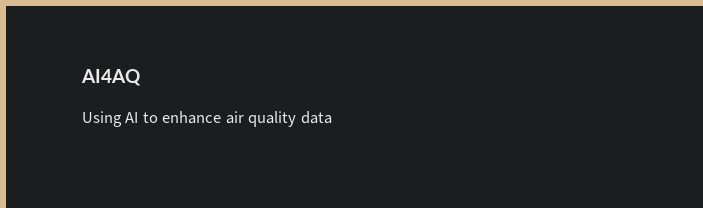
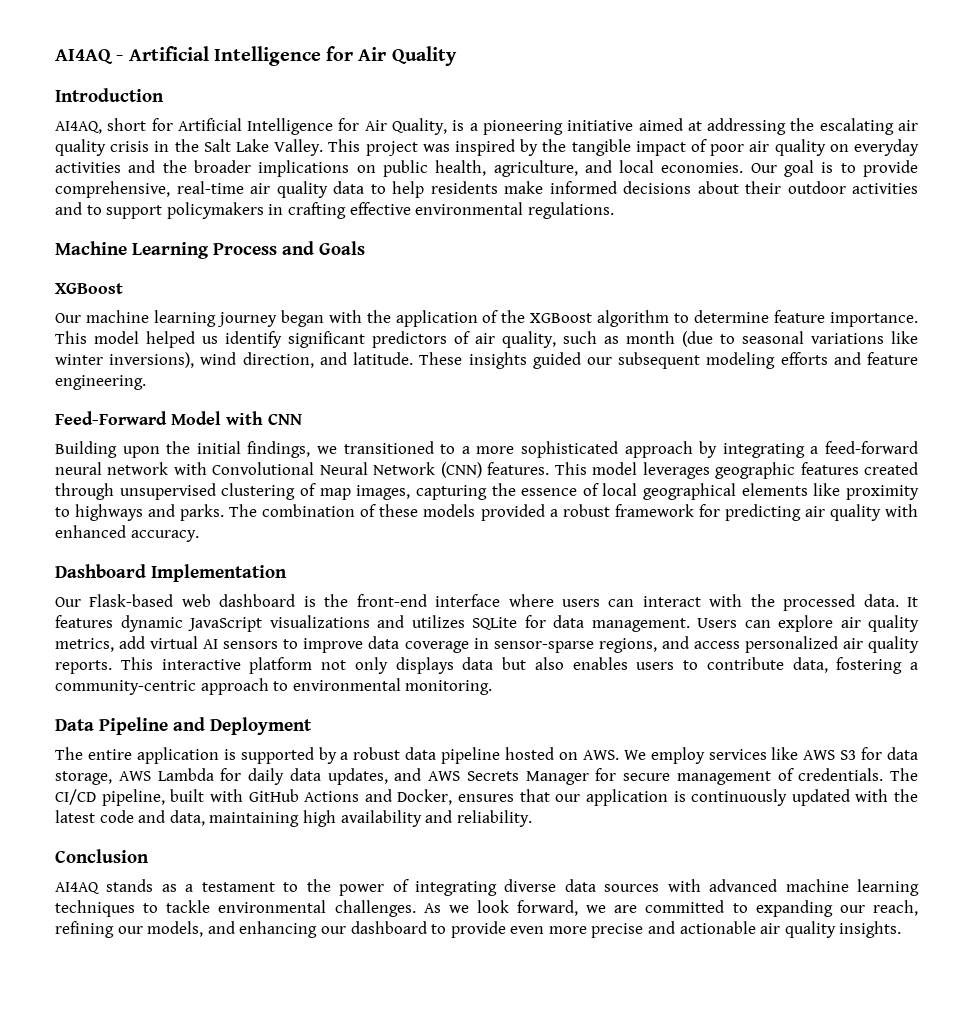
[81,69,141,86] [82,111,332,127] AI4AQ // Using AI to enhance air quality data -> [55,46,457,66] [55,88,164,102] [55,118,918,135] [55,139,920,156] [55,160,918,177] [55,181,918,198] [55,202,614,219] [55,241,365,259] [55,283,123,294] [55,310,918,327] [55,331,918,348] [55,352,918,369] [55,375,146,390] [55,411,302,425] [55,441,919,458] [55,462,918,479] [55,483,919,500] [55,504,918,521] [55,525,199,542] [55,564,287,582] [55,594,918,611] [55,615,919,632] [55,636,919,653] [55,657,918,674] [55,678,493,695] [55,717,312,735] [55,747,918,764] [55,768,918,785] [55,789,918,806] [55,810,532,827] [55,849,149,863] [55,879,919,896] [55,900,918,917] [55,921,902,938] AI4AQ - Artificial Intelligence for Air Quality // Introduction // AI4AQ, short for Artificial Intelligence for Air Quality, is a pioneering initiative aimed at addressing the escalating air quality crisis in the Salt Lake Valley. This project was inspired by the tangible impact of poor air quality on everyday activities and the broader implications on public health, agriculture, and local economies. Our goal is to provide comprehensive, real-time air quality data to help residents make informed decisions about their outdoor activities and to support policymakers in crafting effective environmental regulations. // Machine Learning Process and Goals // XGBoost // Our machine learning journey began with the application of the XGBoost algorithm to determine feature importance. This model helped us identify significant predictors of air quality, such as month (due to seasonal variations like winter inversions), wind direction, and latitude. These insights guided our subsequent modeling efforts and feature engineering. // Feed-Forward Model with CNN // Building upon the initial findings, we transitioned to a more sophisticated approach by integrating a feed-forward neural network with Convolutional Neural Network (CNN) features. This model leverages geographic features created through unsupervised clustering of map images, capturing the essence of local geographical elements like proximity to highways and parks. The combination of these models provided a robust framework for predicting air quality with enhanced accuracy. // Dashboard Implementation // Our Flask-based web dashboard is the front-end interface where users can interact with the processed data. It features dynamic JavaScript visualizations and utilizes SQLite for data management. Users can explore air quality metrics, add virtual AI sensors to improve data coverage in sensor-sparse regions, and access personalized air quality reports. This interactive platform not only displays data but also enables users to contribute data, fostering a community-centric approach to environmental monitoring. // Data Pipeline and Deployment // The entire application is supported by a robust data pipeline hosted on AWS. We employ services like AWS S3 for data storage, AWS Lambda for daily data updates, and AWS Secrets Manager for secure management of credentials. The CI/CD pipeline, built with GitHub Actions and Docker, ensures that our application is continuously updated with the latest code and data, maintaining high availability and reliability. // Conclusion // AI4AQ stands as a testament to the power of integrating diverse data sources with advanced machine learning techniques to tackle environmental challenges. As we look forward, we are committed to expanding our reach, refining our models, and enhancing our dashboard to provide even more precise and actionable air quality insights.

